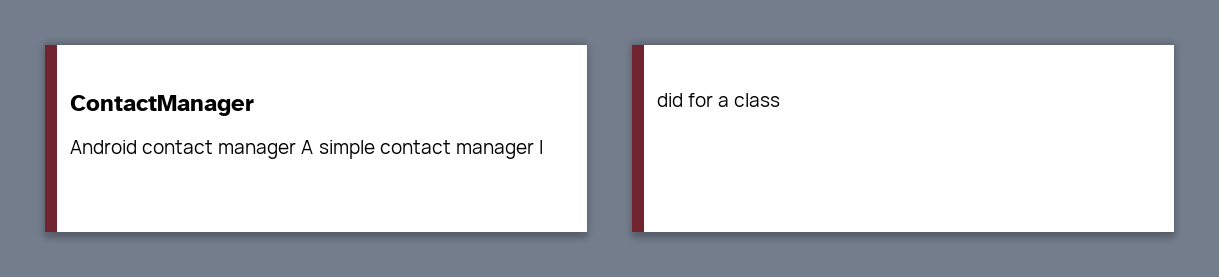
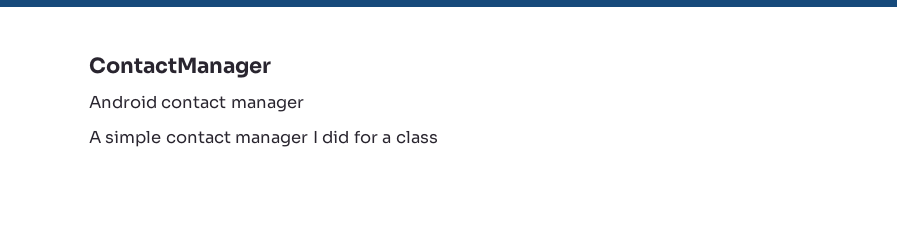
(297, 150) none -> (304, 105) //

